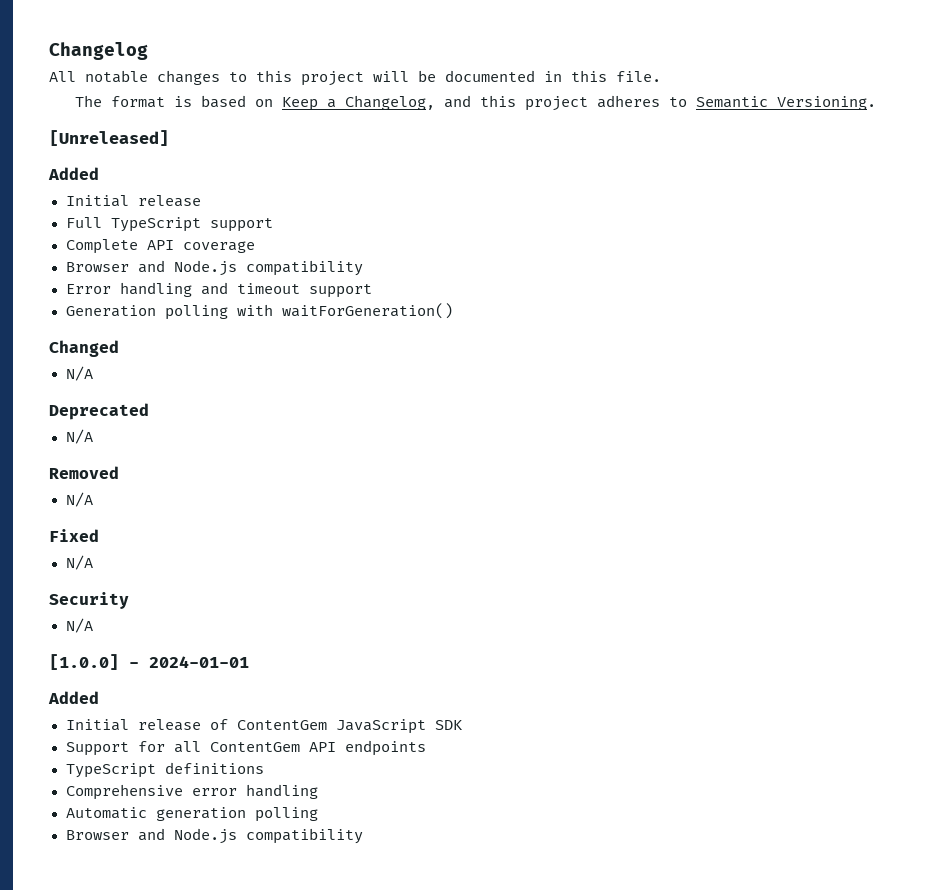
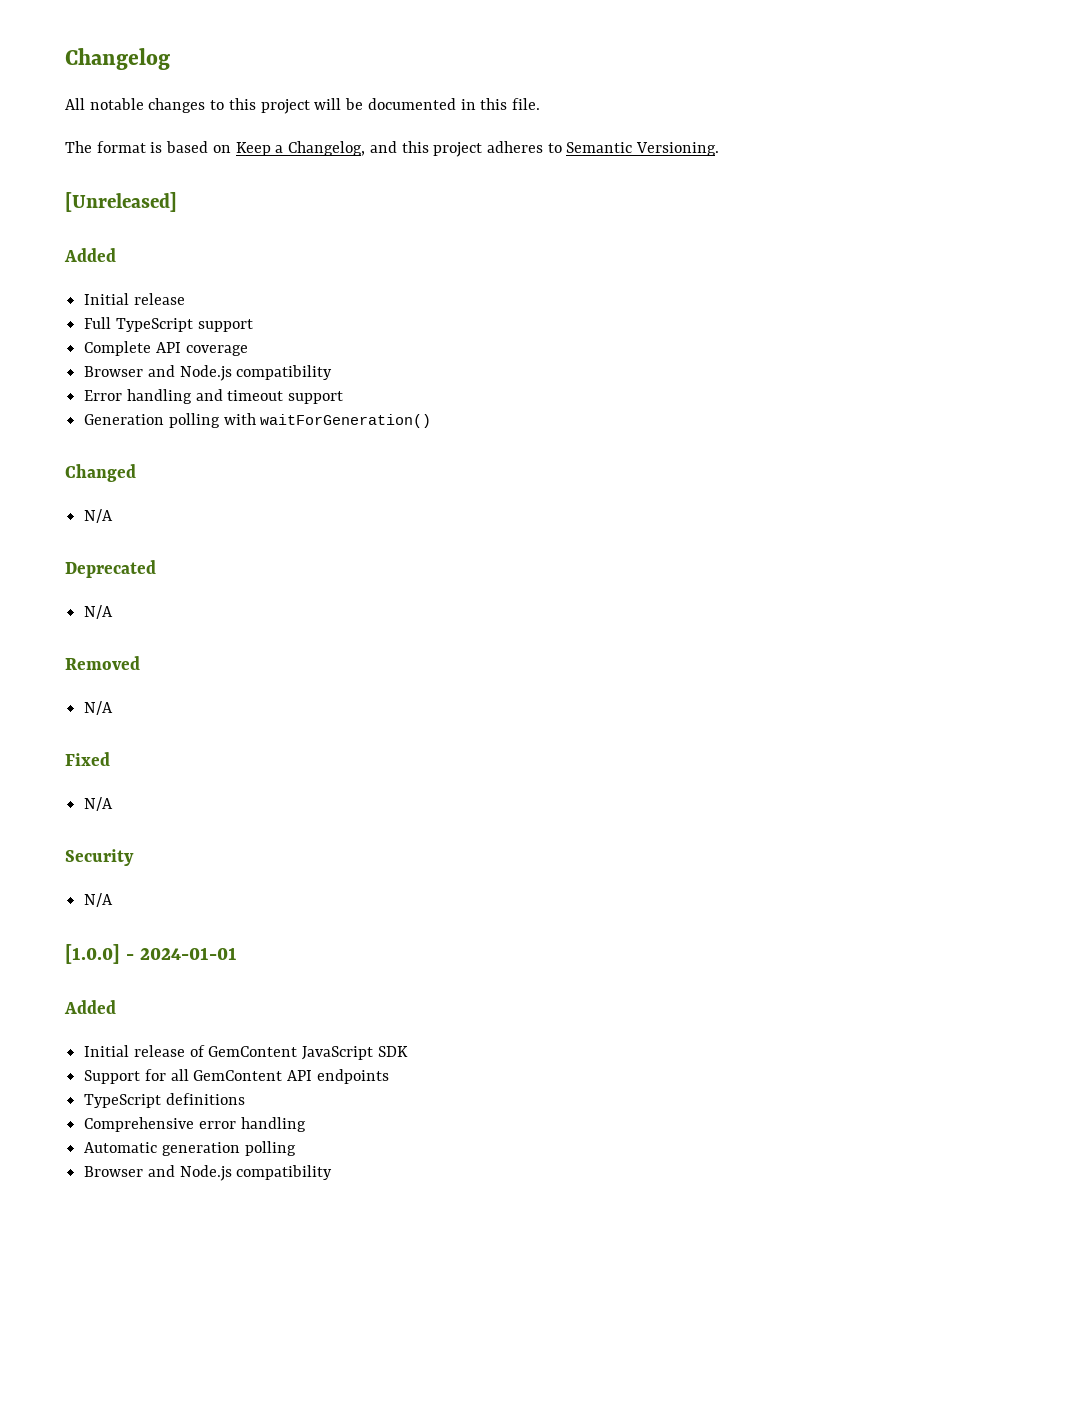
[236,720,327,730] ContentGem -> [208,1046,298,1057] GemContent
[209,742,300,752] ContentGem -> [193,1070,283,1081] GemContent

